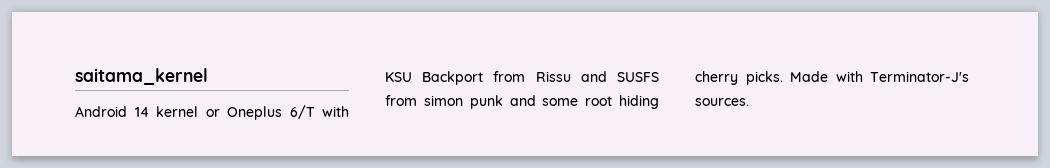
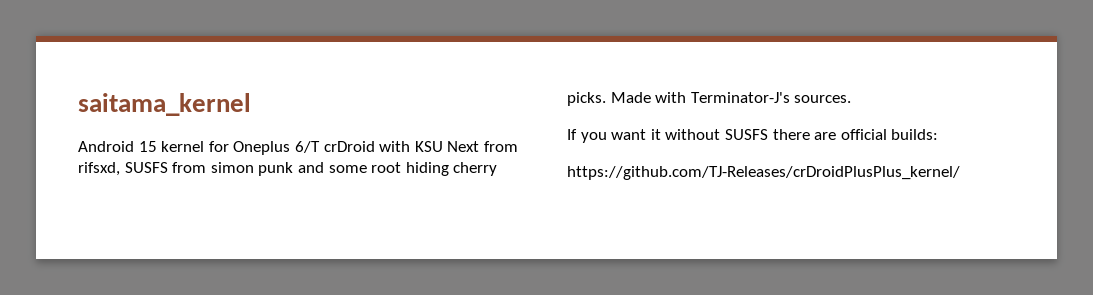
[134,106,220,117] 14 kernel or -> [138,141,229,152] 15 kernel for
(315, 112) none -> [323,141,375,152] crDroid
[422,71,607,85] Backport from Rissu and -> [447,141,518,152] [78,162,120,176] Next from rifsxd,
(749, 102) none -> [567,129,939,143] [567,166,960,180] // If you want it without SUSFS there are official builds: // https://github.com/TJ-Releases/crDroidPlusPlus_kernel/

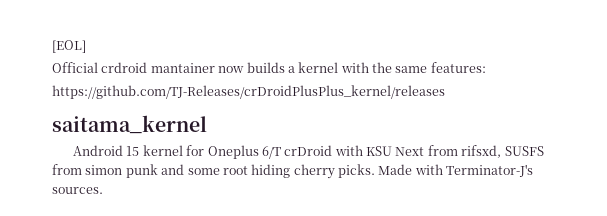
(78, 104) none -> [52,40,86,53] [52,62,486,73] [52,85,445,99] [EOL] // Official crdroid mantainer now builds a kernel with the same features: // https://github.com/TJ-Releases/crDroidPlusPlus_kernel/releases //
[567,129,939,143] [567,166,960,180] // If you want it without SUSFS there are official builds: // https://github.com/TJ-Releases/crDroidPlusPlus_kernel/ -> (103, 190) none

